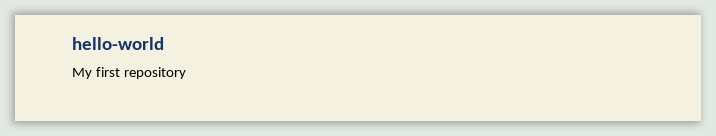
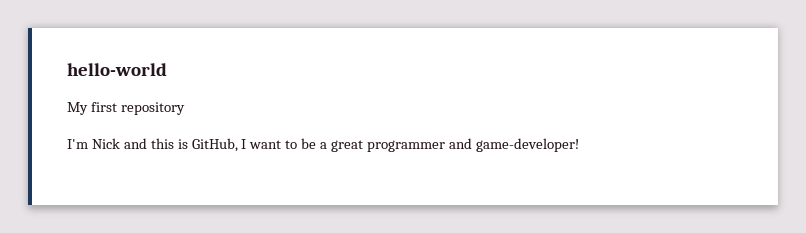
(186, 73) none -> [67,138,579,152] // I'm Nick and this is GitHub, I want to be a great programmer and game-developer!

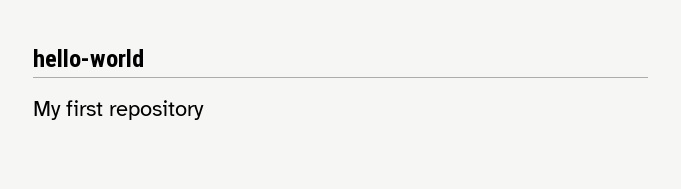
[67,138,579,152] // I'm Nick and this is GitHub, I want to be a great programmer and game-developer! -> (204, 110) none

